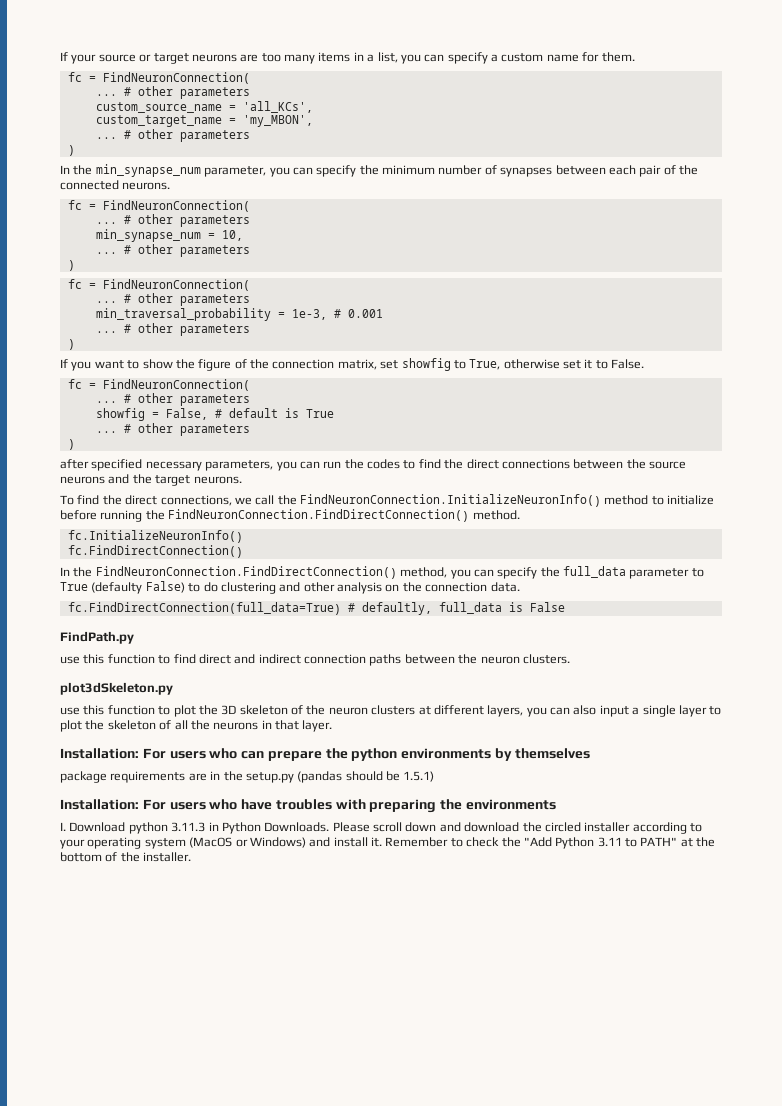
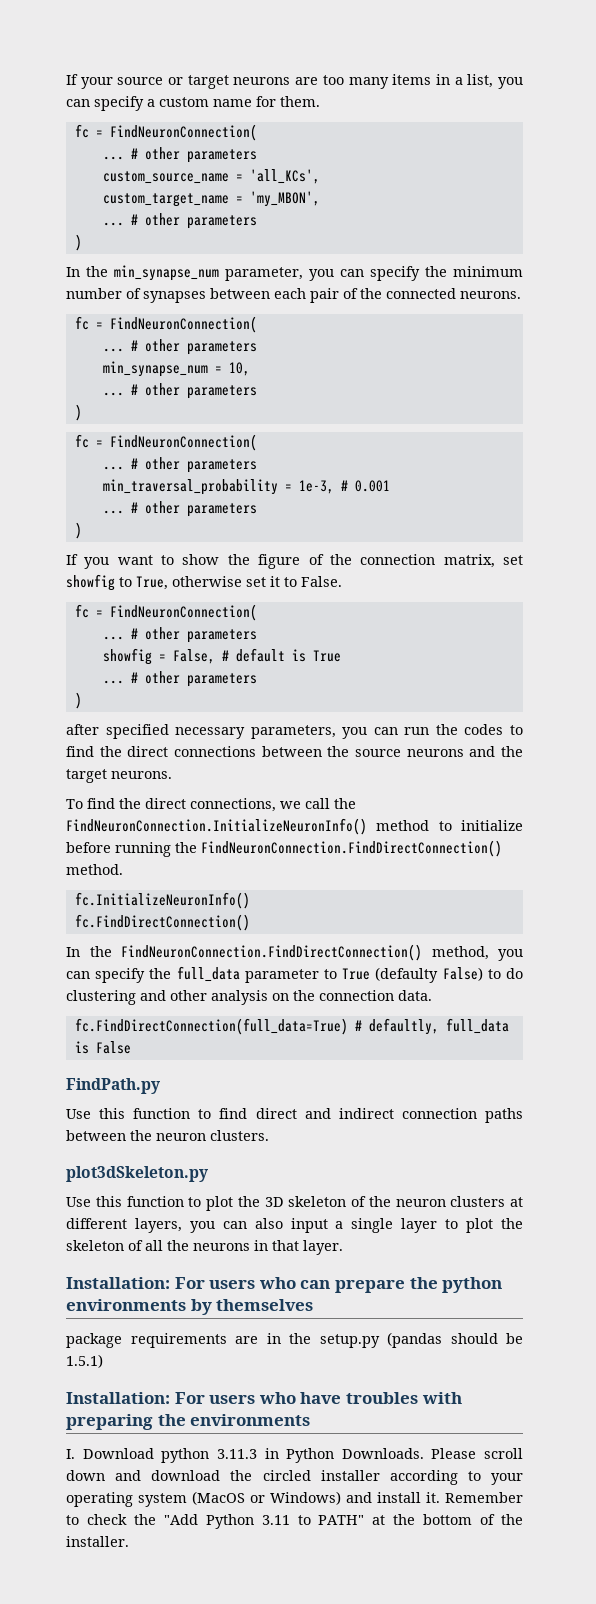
[60,656,80,664] use -> [66,1109,91,1119] Use
[60,707,80,715] use -> [66,1197,91,1207] Use

